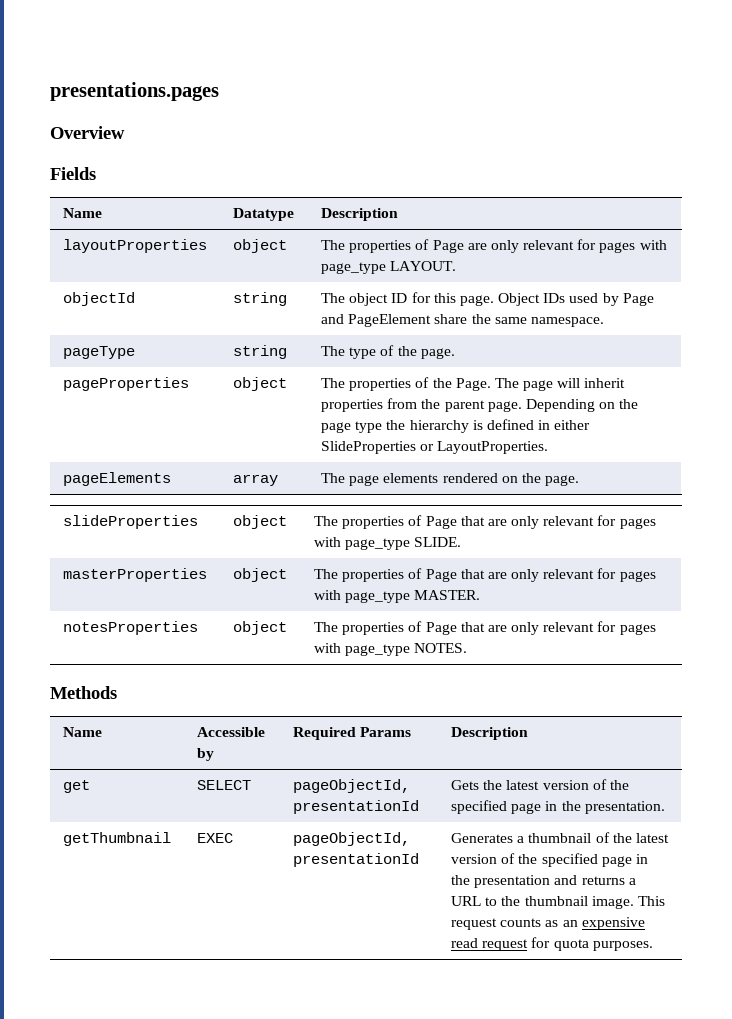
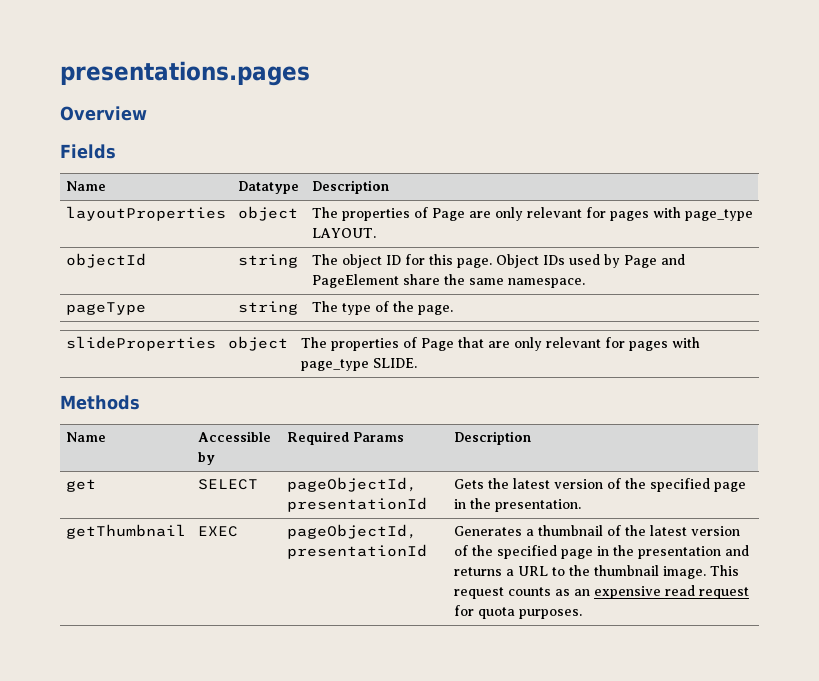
[62,377,189,391] [232,377,287,391] [320,377,626,391] [320,398,639,412] [320,419,591,433] [320,441,549,454] [62,472,171,486] [232,474,278,486] [320,473,580,486] // pageProperties | object | The properties of the Page. The page will inherit properties from the parent page. Depending on the page type the hierarchy is defined in either SlideProperties or LayoutProperties. // pageElements | array | The page elements rendered on the page. -> (453, 310) none
[62,568,207,582] [232,568,287,582] [313,568,656,582] [313,590,481,603] [62,621,198,635] [232,621,287,635] [313,621,656,635] [313,643,468,656] // masterProperties | object | The properties of Page that are only relevant for pages with page_type MASTER. // notesProperties | object | The properties of Page that are only relevant for pages with page_type NOTES. -> (417, 363) none

